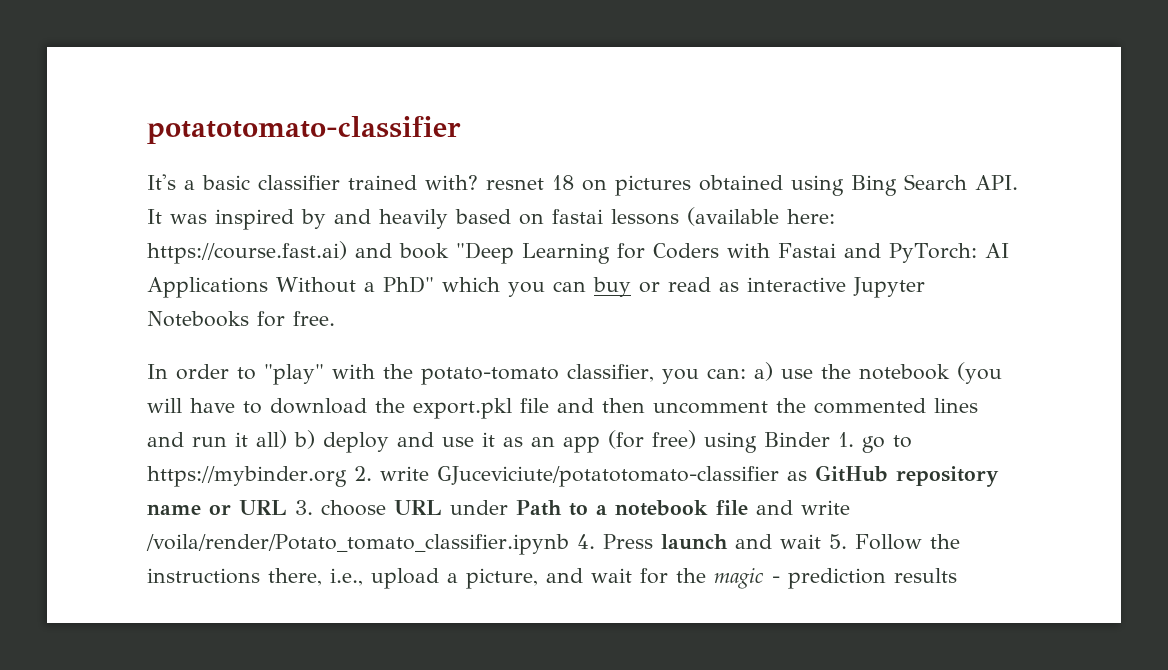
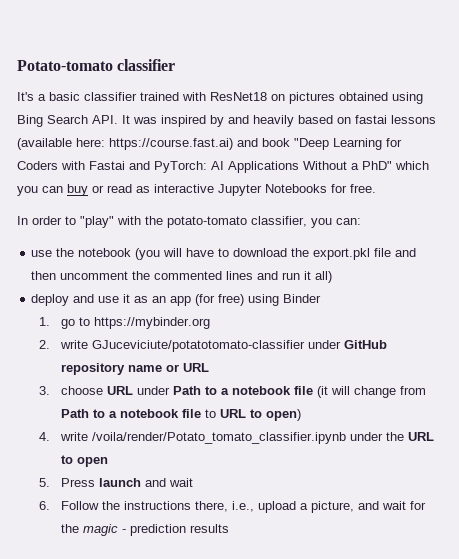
[147,116,461,144] potatotomato-classifier -> [17,59,176,71] Potato-tomato classifier
[425,175,574,190] with? resnet 18 -> [182,92,267,101] with ResNet18
[753,362,773,381] a) -> (361, 221) //
[294,430,315,449] b) -> (333, 277) //
(830, 439) none -> (322, 298) //
(347, 476) none -> (210, 323) //
[786,471,807,481] as -> [307,340,341,349] under
(287, 507) none -> (209, 367) //
[755,500,850,515] [146,534,595,555] and write /voila/render/Potato_tomato_classifier.ipynb 4. -> [316,386,426,398] [60,409,301,421] [38,432,434,444] [60,455,108,467] [38,478,50,487] (it will change from Path to a notebook file to URL to open) // 4. write /voila/render/Potato_tomato_classifier.ipynb under the URL to open // 5.
[828,534,847,549] 5. -> [38,501,50,510] // 6.

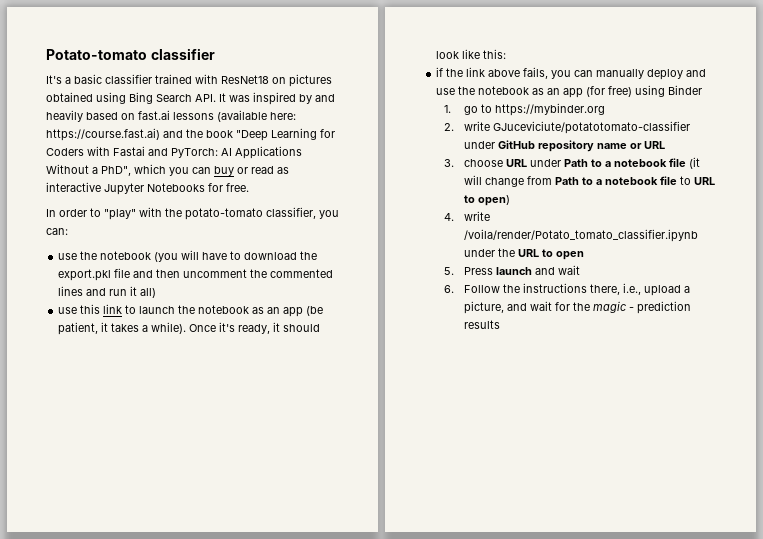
[355,115,387,124] fastai -> [138,110,170,120] fast.ai
(258, 142) none -> [186,129,203,138] the
[362,161,392,170] PhD" -> [101,166,131,176] PhD",
(333, 277) none -> [58,304,324,317] [58,322,321,335] [436,49,507,59] [436,67,645,79] use this link to launch the notebook as an app (be patient, it takes a while). Once it's ready, it should look like this: // if the link above fails, you can manually
[123,294,131,303] it -> [458,86,530,95] the notebook

